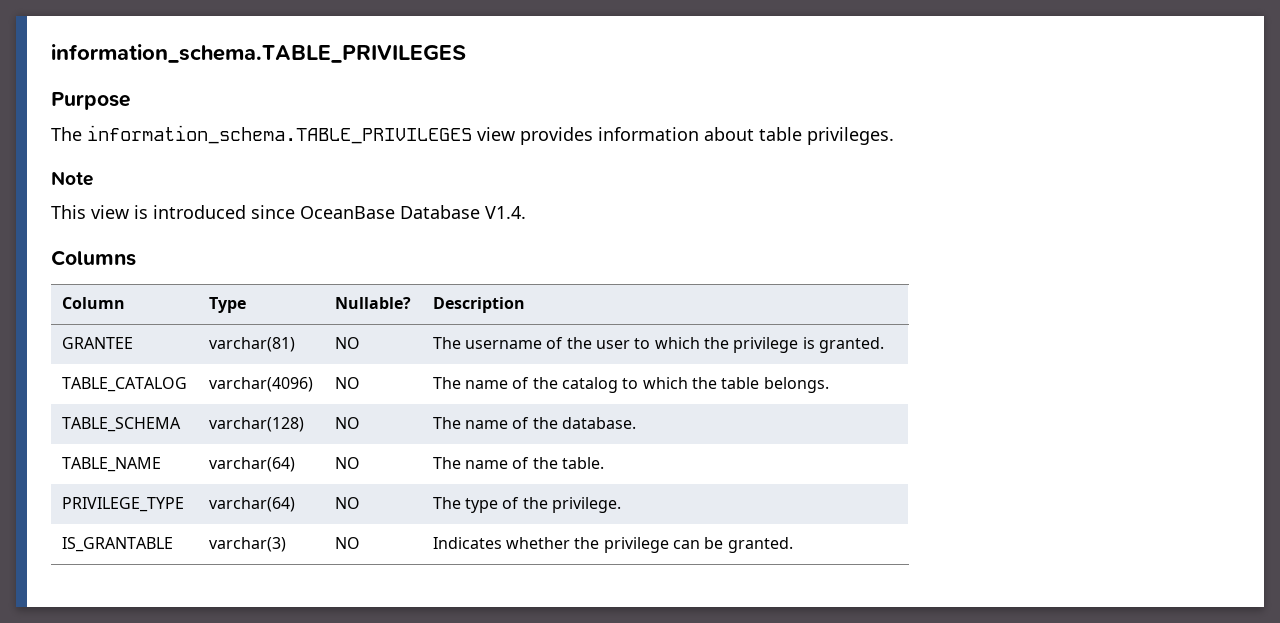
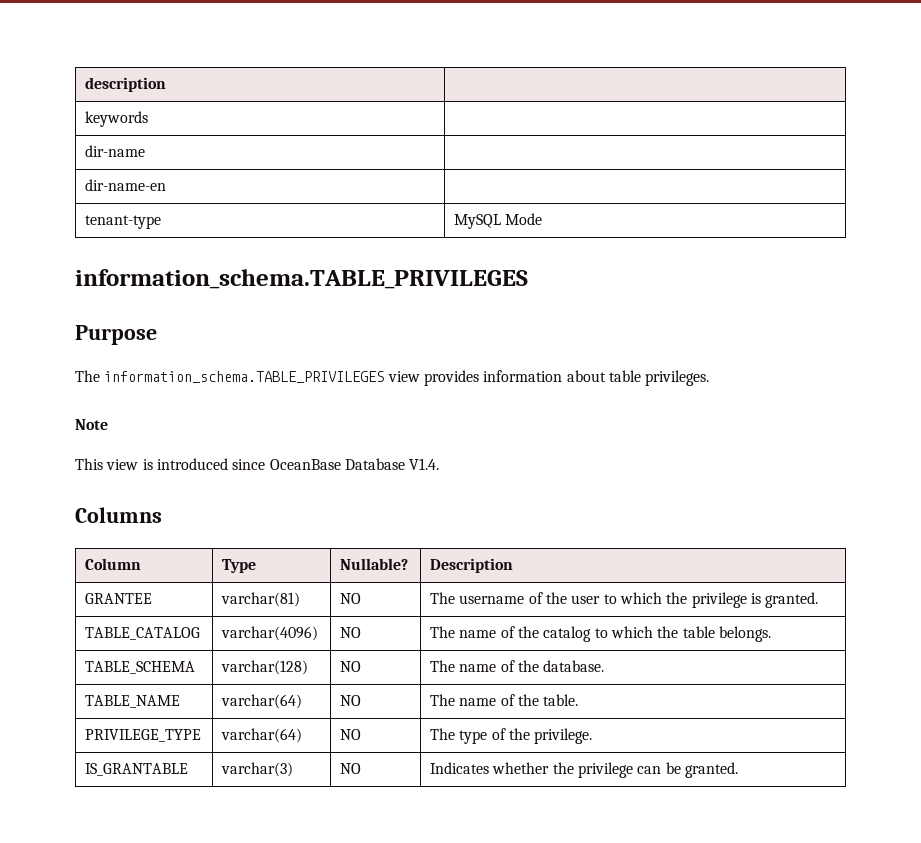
(51, 53) none -> [85,77,167,92] [85,111,149,127] [85,145,146,157] [85,179,167,191] [85,215,162,229] [454,213,543,229] description | // keywords | // dir-name | // dir-name-en | // tenant-type | MySQL Mode //

